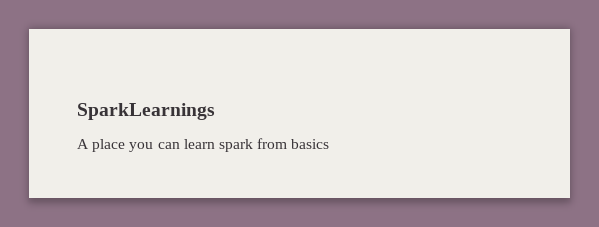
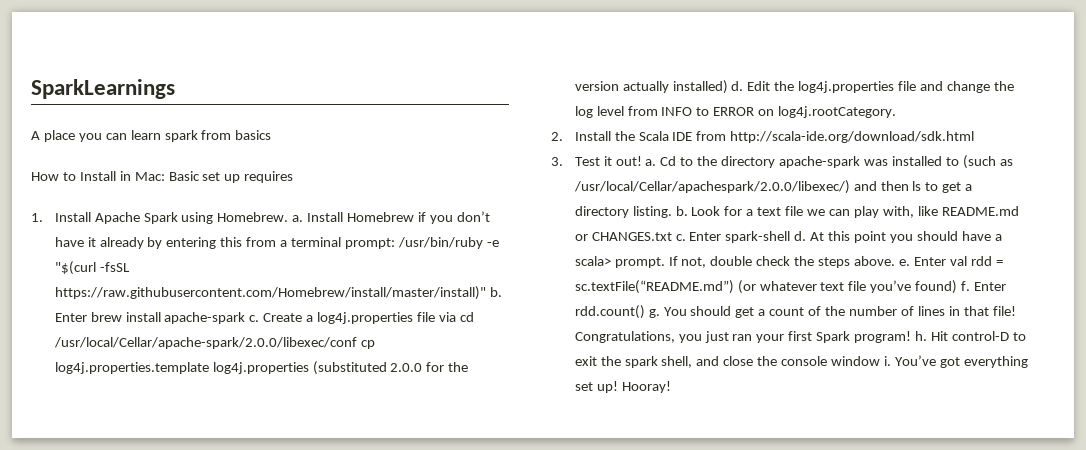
(330, 144) none -> [31,171,294,183] [31,211,490,224] [54,237,499,249] [54,261,130,275] [54,286,502,300] [54,312,474,324] [53,337,375,349] [54,361,469,375] [574,80,1014,94] [574,106,897,118] [551,131,975,143] [551,155,1013,169] [573,180,973,194] [574,206,1019,218] [574,231,1002,243] [574,256,1003,268] [574,280,1007,294] [574,305,1016,319] [574,331,1026,343] [574,355,1028,368] [574,381,671,393] // How to Install in Mac: Basic set up requires // 1. Install Apache Spark using Homebrew. a. Install Homebrew if you don’t have it already by entering this from a terminal prompt: /usr/bin/ruby -e "$(curl -fsSL https://raw.githubusercontent.com/Homebrew/install/master/install)" b. Enter brew install apache-spark c. Create a log4j.properties file via cd /usr/local/Cellar/apache-spark/2.0.0/libexec/conf cp log4j.properties.template log4j.properties (substituted 2.0.0 for the version actually installed) d. Edit the log4j.properties file and change the log level from INFO to ERROR on log4j.rootCategory. // 2. Install the Scala IDE from http://scala-ide.org/download/sdk.html // 3. Test it out! a. Cd to the directory apache-spark was installed to (such as /usr/local/Cellar/apachespark/2.0.0/libexec/) and then ls to get a directory listing. b. Look for a text file we can play with, like README.md or CHANGES.txt c. Enter spark-shell d. At this point you should have a scala> prompt. If not, double check the steps above. e. Enter val rdd = sc.textFile(“README.md”) (or whatever text file you’ve found) f. Enter rdd.count() g. You should get a count of the number of lines in that file! Congratulations, you just ran your first Spark program! h. Hit control-D to exit the spark shell, and close the console window i. You’ve got everything set up! Hooray!

